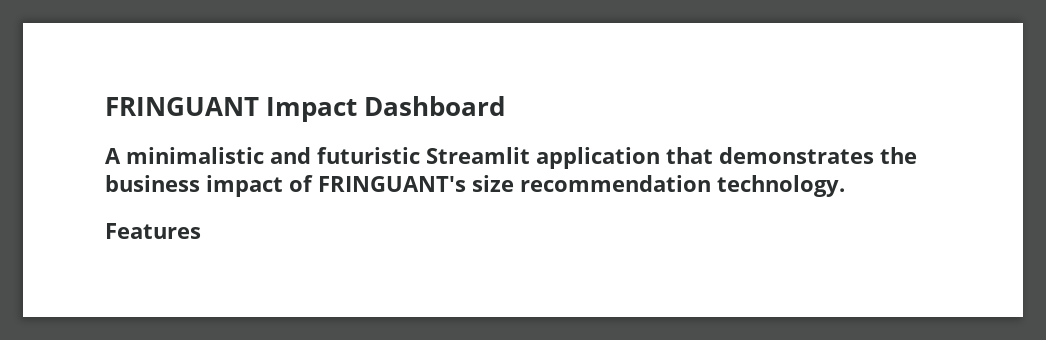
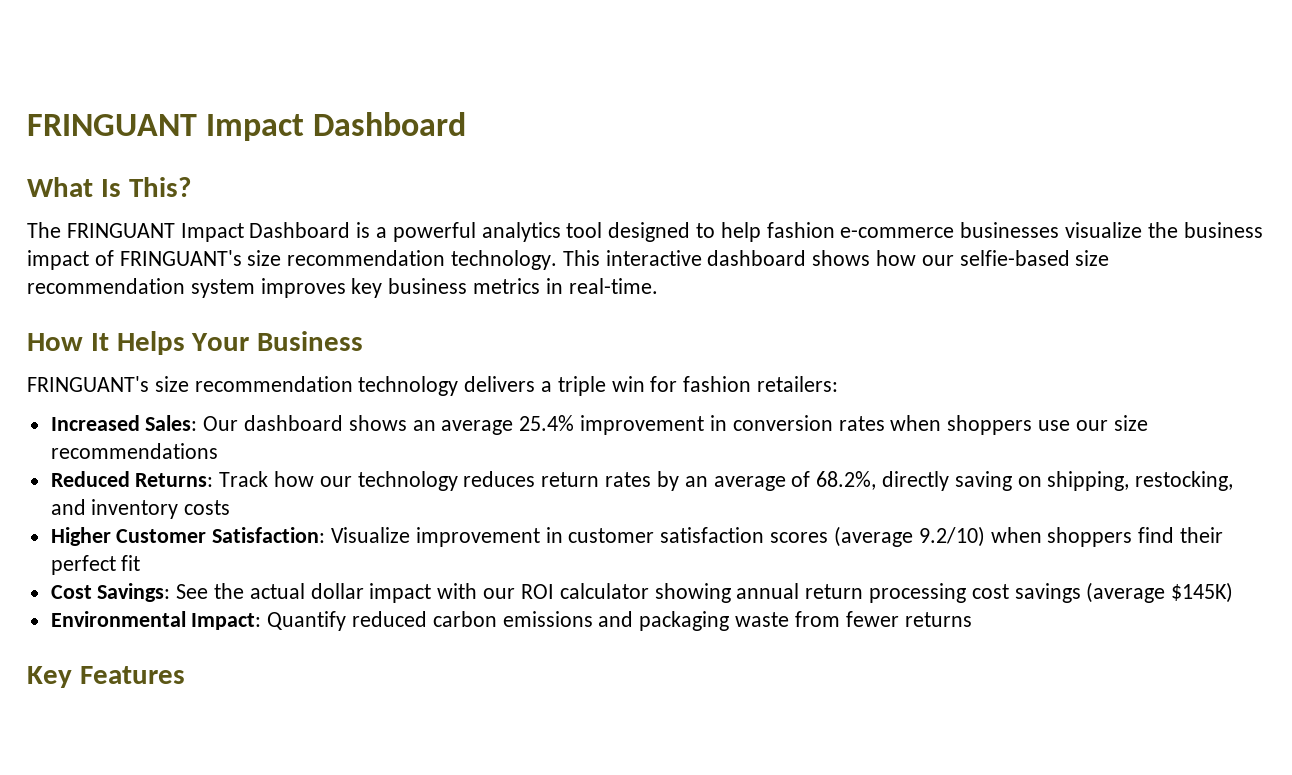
[105,147,874,169] A minimalistic and futuristic Streamlit application that demonstrates -> [27,177,191,197] [27,222,1143,242] What Is This? // The FRINGUANT Impact Dashboard is a powerful analytics tool designed to help fashion e-commerce businesses visualize
(845, 186) // -> [562,250,1110,266] [27,278,658,298] [27,331,364,355] [27,376,839,396] [50,415,1148,435] [50,443,218,459] [50,471,1234,491] [50,499,231,519] [50,526,1223,547] [50,555,141,575] [50,582,1234,603] [50,611,972,631] [27,666,72,688] This interactive dashboard shows how our selfie-based size recommendation system improves key business metrics in real-time. // How It Helps Your Business // FRINGUANT's size recommendation technology delivers a triple win for fashion retailers: // Increased Sales: Our dashboard shows an average 25.4% improvement in conversion rates when shoppers use our size recommendations // Reduced Returns: Track how our technology reduces return rates by an average of 68.2%, directly saving on shipping, restocking, and inventory costs // Higher Customer Satisfaction: Visualize improvement in customer satisfaction scores (average 9.2/10) when shoppers find their perfect fit // Cost Savings: See the actual dollar impact with our ROI calculator showing annual return processing cost savings (average $145K) // Environmental Impact: Quantify reduced carbon emissions and packaging waste from fewer returns // Key

